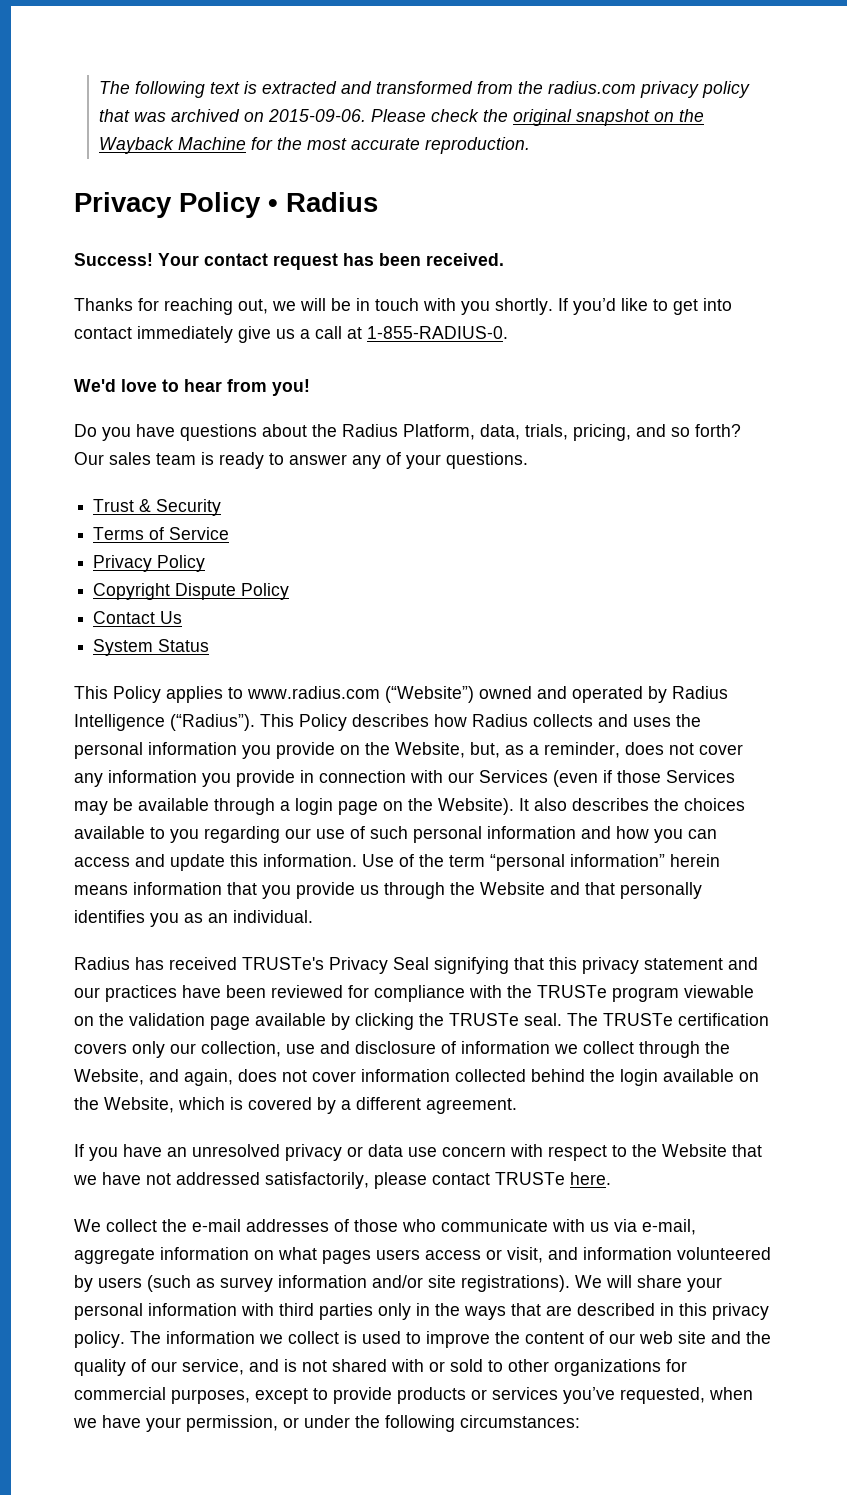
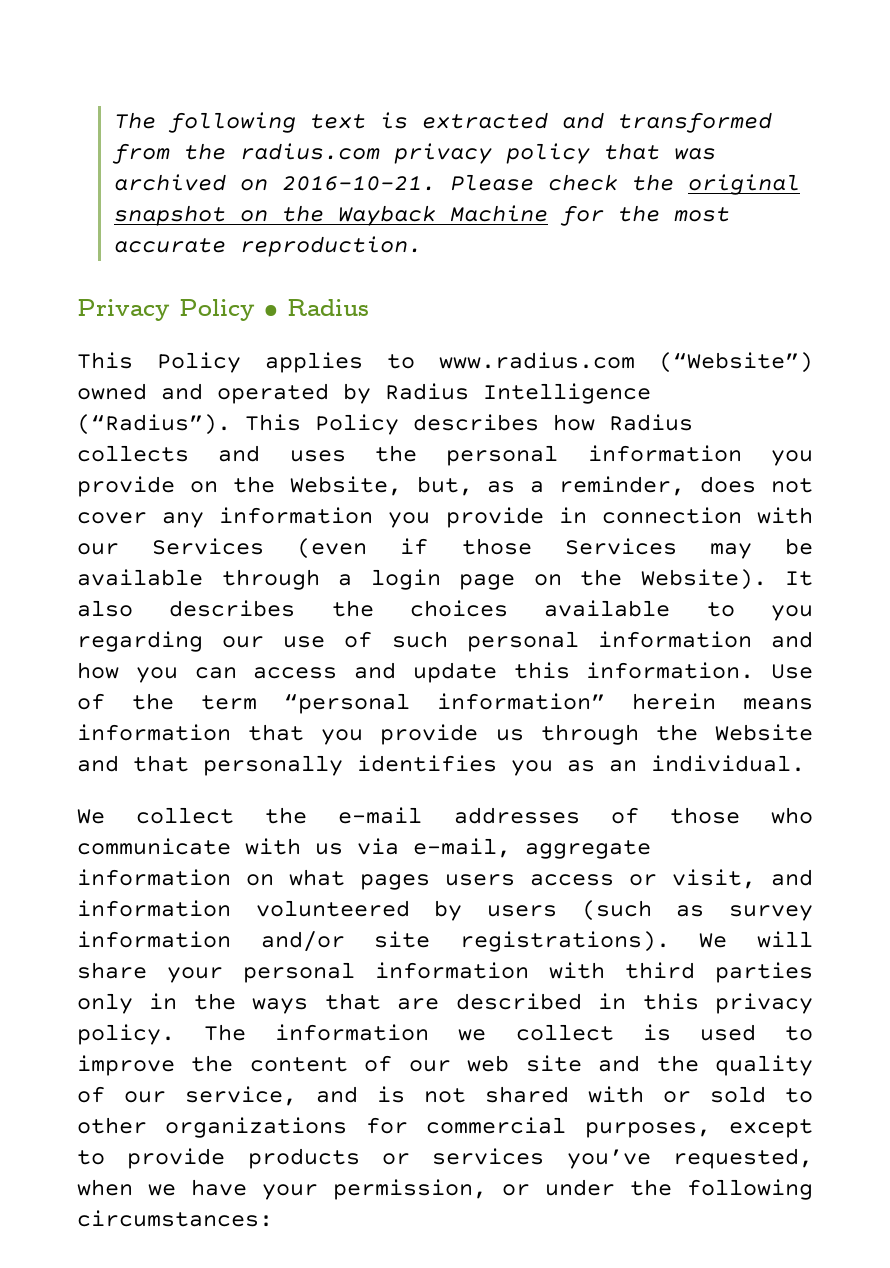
[267,109,366,122] 2015-09-06. -> [282,175,437,191] 2016-10-21.
[74,253,504,270] [74,298,732,315] [74,326,508,343] [74,379,310,396] [74,424,741,441] [74,452,528,469] [93,499,222,516] [93,527,230,540] [93,555,206,572] [93,583,290,600] [93,611,183,624] [93,639,210,656] // Success! Your contact request has been received. // Thanks for reaching out, we will be in touch with you shortly. If you’d like to get into contact immediately give us a call at 1-855-RADIUS-0. // We'd love to hear from you! // Do you have questions about the Radius Platform, data, trials, pricing, and so forth? Our sales team is ready to answer any of your questions. // Trust & Security // Terms of Service // Privacy Policy // Copyright Dispute Policy // Contact Us // System Status -> (369, 307) none
[74,957,758,974] [74,985,754,1002] [74,1013,769,1030] [74,1041,730,1058] [74,1069,759,1086] [74,1097,517,1114] [74,1144,762,1161] [73,1172,611,1189] // Radius has received TRUSTe's Privacy Seal signifying that this privacy statement and our practices have been reviewed for compliance with the TRUSTe program viewable on the validation page available by clicking the TRUSTe seal. The TRUSTe certification covers only our collection, use and disclosure of information we collect through the Website, and again, does not cover information collected behind the login available on the Website, which is covered by a different agreement. // If you have an unresolved privacy or data use concern with respect to the Website that we have not addressed satisfactorily, please contact TRUSTe here. -> (805, 763) none

